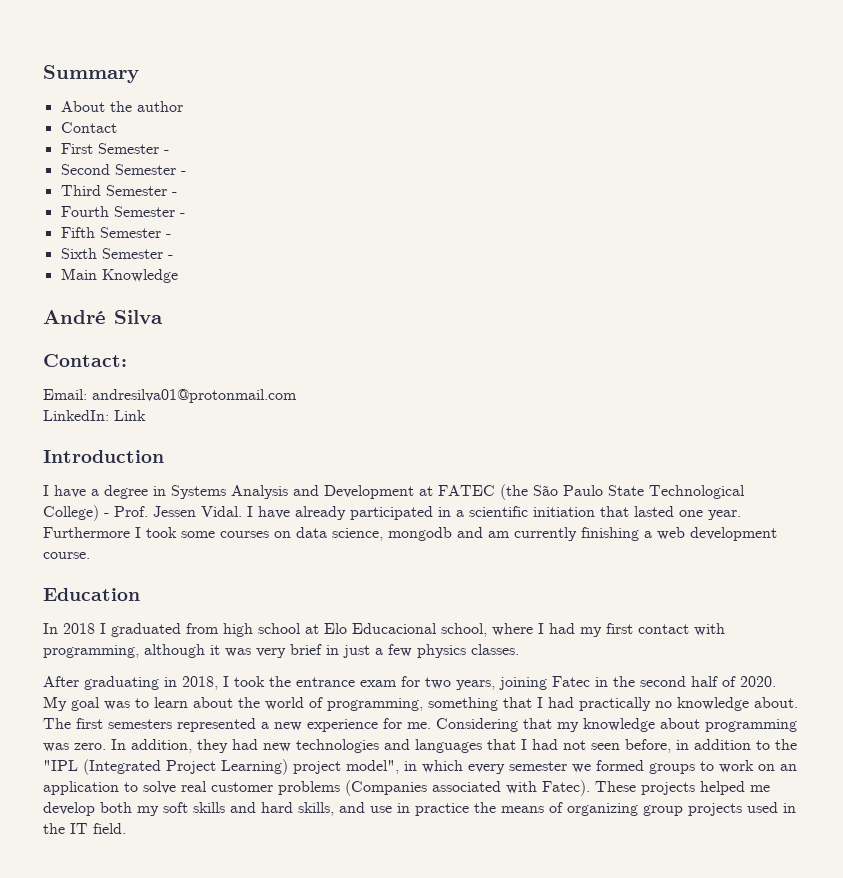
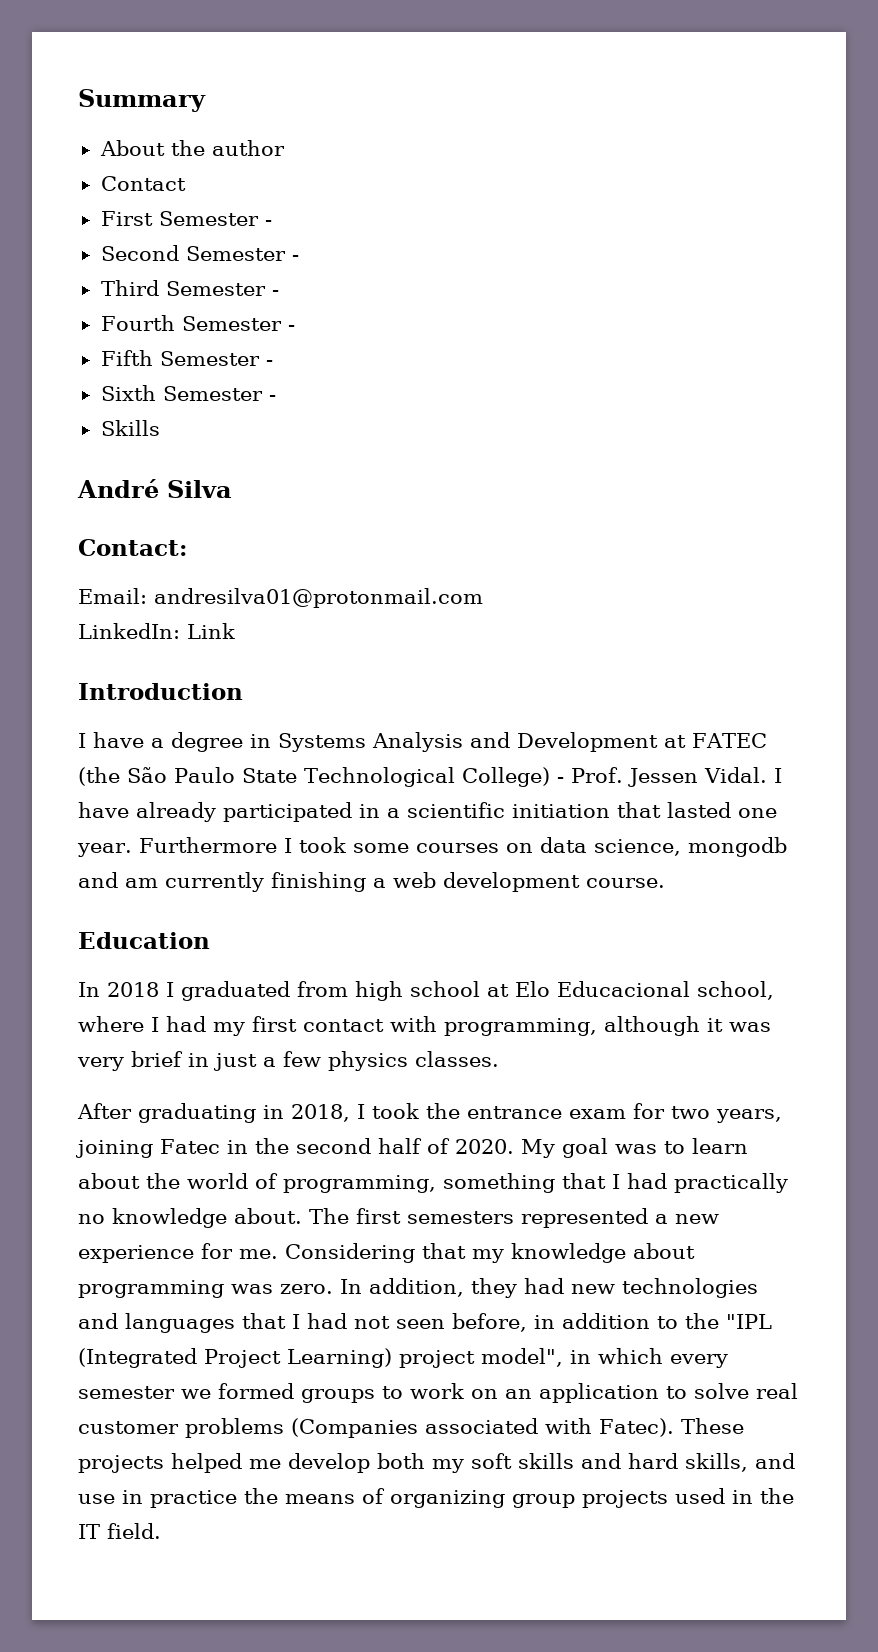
[60,268,178,283] Main Knowledge -> [100,420,160,436] Skills

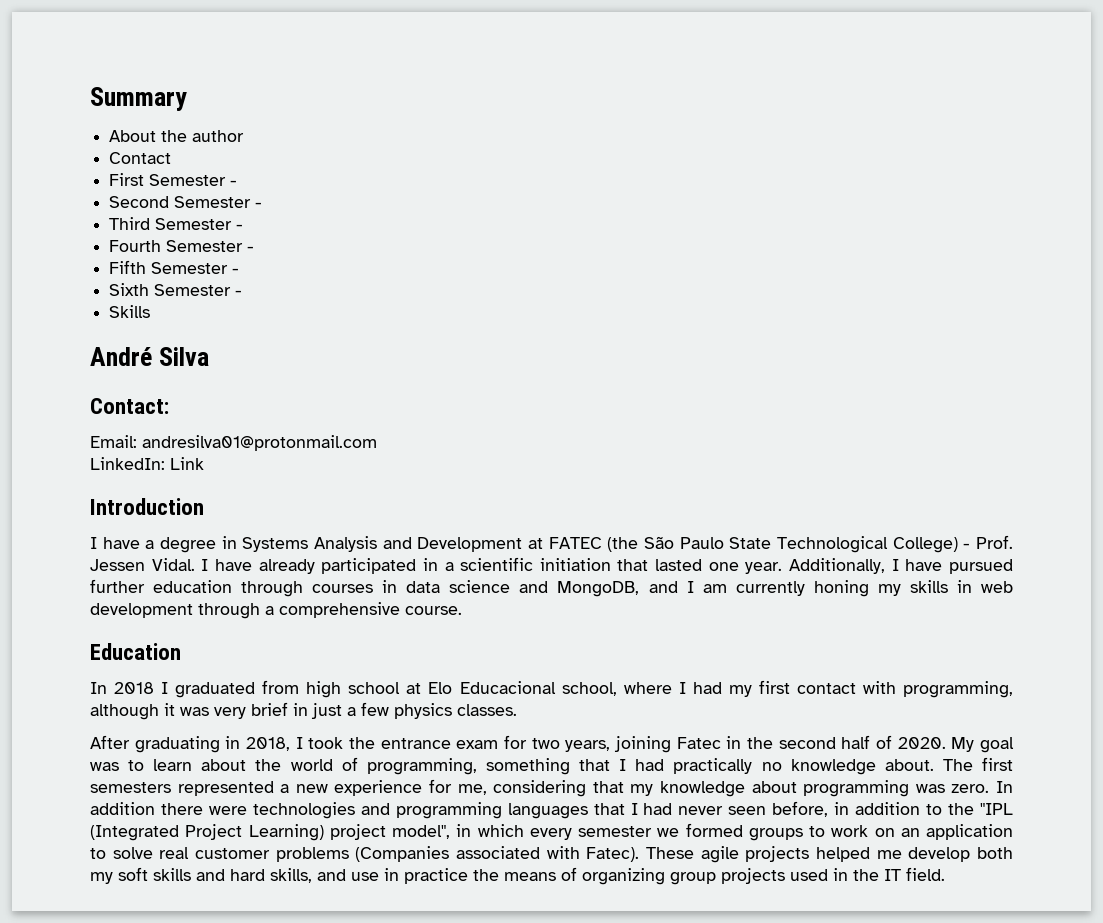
[138,837,787,857] [78,872,580,892] Furthermore I took some courses on data science, mongodb and am currently finishing a web development -> [789,558,1013,574] [90,579,1013,597] [90,602,400,619] Additionally, I have pursued further education through courses in data science and MongoDB, and I am currently honing my skills in web development through a comprehensive
[239,1243,415,1263] me. Considering -> [457,780,587,797] me, considering
[369,1278,615,1298] addition, they had new -> [90,802,247,815] addition there were
(118, 1321) none -> [395,802,502,819] programming
[354,1316,390,1329] not -> [678,806,724,815] never
(744, 1426) none -> [700,846,739,863] agile

